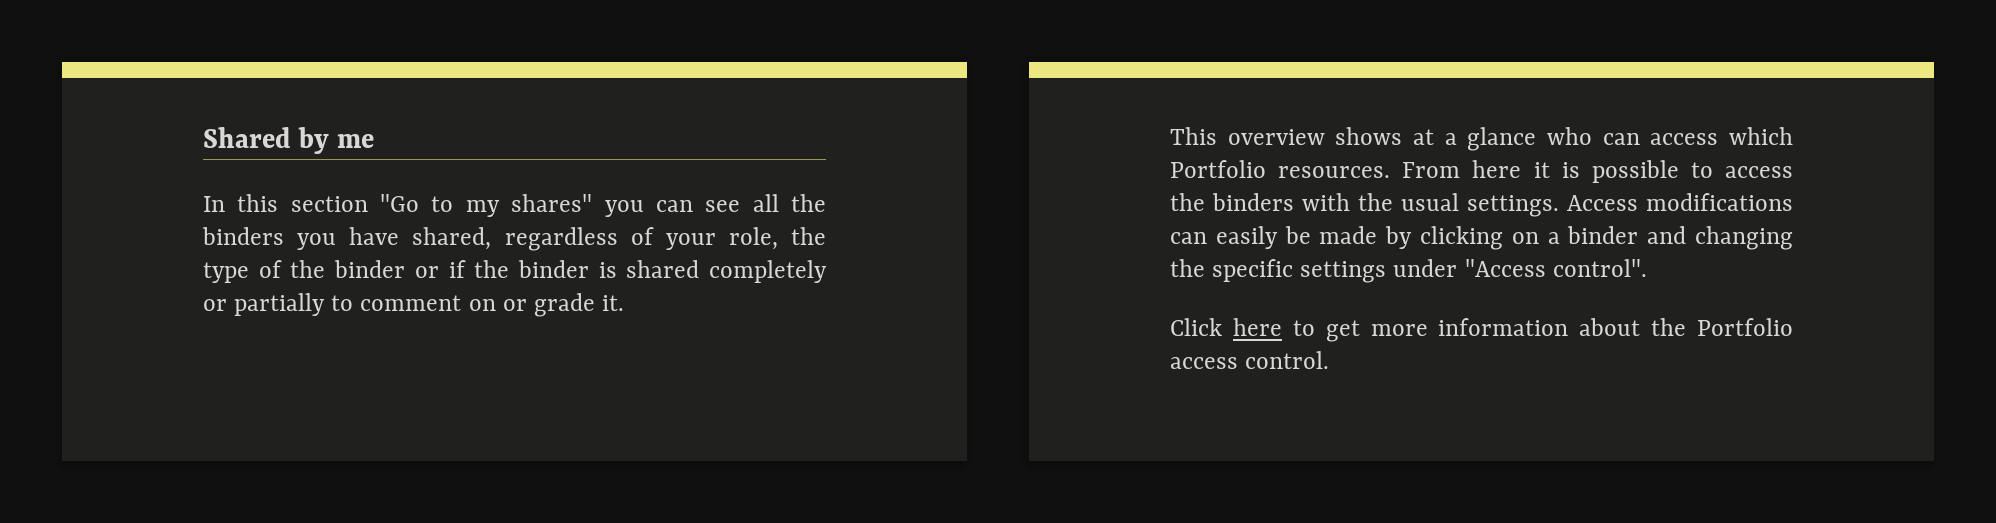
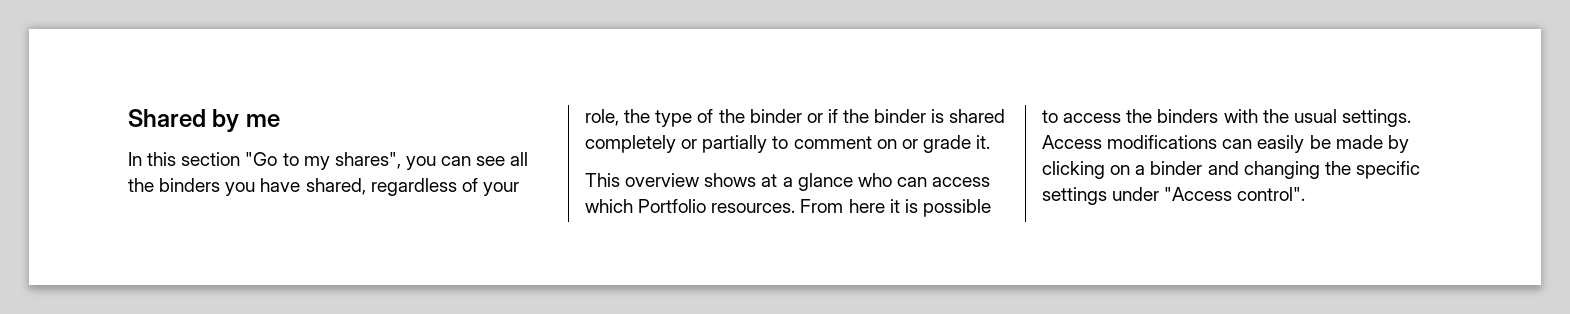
[511,194,593,212] shares" -> [334,152,401,169] shares",
[1170,318,1793,342] [1170,351,1330,369] // Click here to get more information about the Portfolio access control. -> (1306, 194) none

